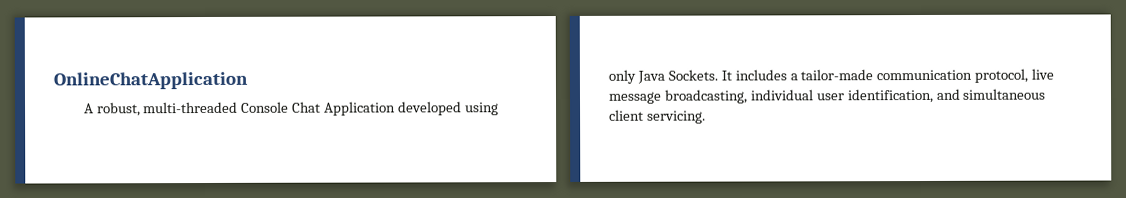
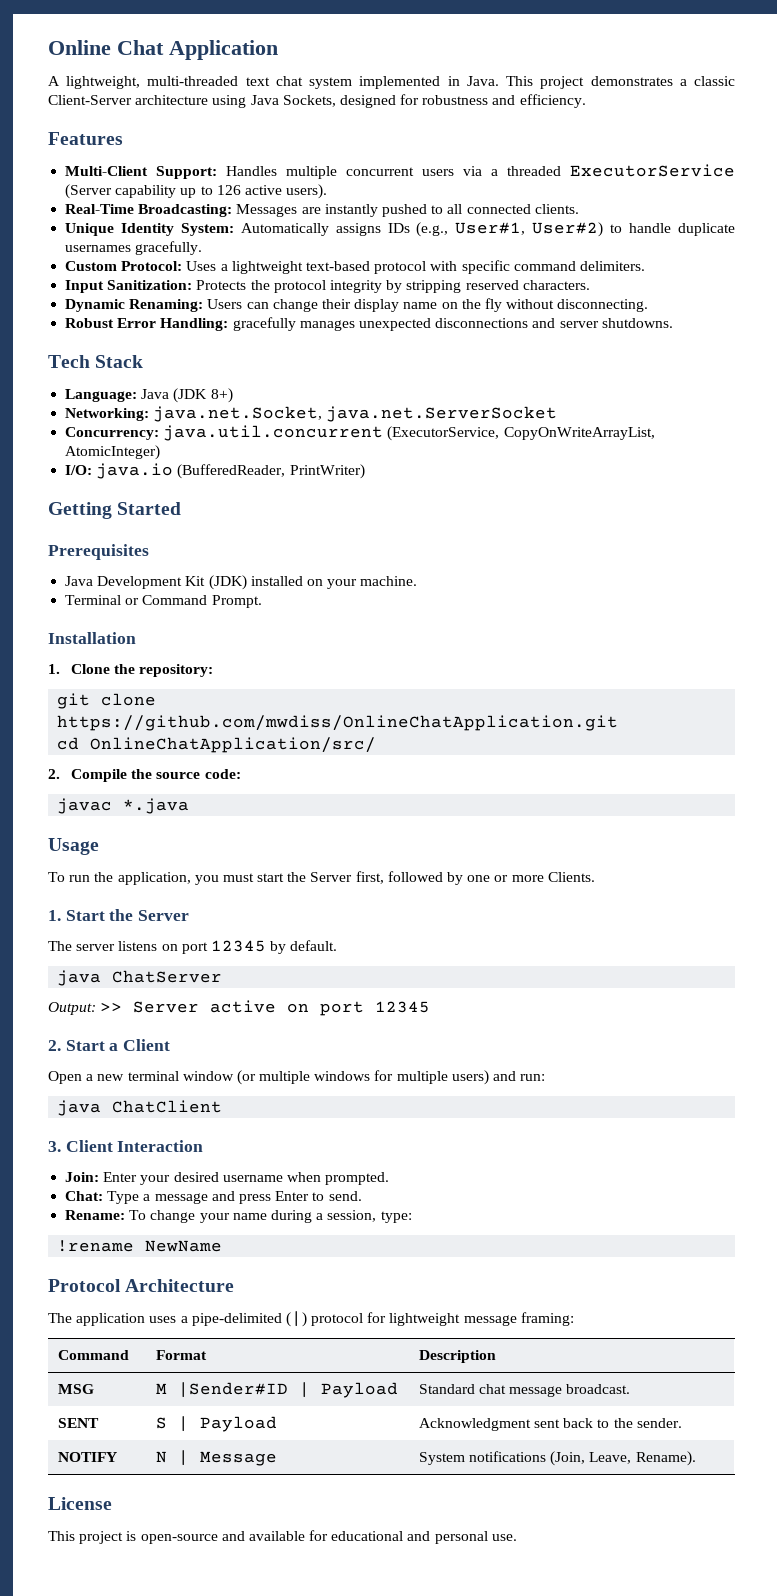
[53,71,248,90] [83,101,500,117] [608,68,1055,84] [608,88,1047,104] [609,109,706,124] OnlineChatApplication // A robust, multi-threaded Console Chat Application developed using only Java Sockets. It includes a tailor-made communication protocol, live message broadcasting, individual user identification, and simultaneous client servicing. -> [48,40,278,60] [48,76,736,89] [48,94,586,108] [48,132,123,145] [65,164,736,179] [65,184,328,199] [65,204,579,217] [65,222,735,237] [65,241,203,255] [65,260,645,274] [65,280,590,293] [65,298,649,312] [65,317,673,331] [48,355,144,368] [65,388,233,403] [65,406,558,422] [65,425,655,441] [65,445,161,460] [65,463,365,479] [48,502,182,519] [48,544,149,560] [65,575,418,590] [65,595,262,608] [48,632,136,644] [48,664,214,677] [57,693,157,709] [57,715,619,731] [57,737,377,753] [48,769,241,782] [57,798,190,814] [48,838,99,855] [48,871,595,885] [48,909,190,921] [48,940,338,954] [57,970,223,986] [48,1000,431,1016] [48,1039,171,1051] [48,1070,546,1085] [57,1100,223,1116] [48,1140,204,1152] [65,1172,390,1185] [65,1191,362,1204] [65,1210,412,1223] [57,1240,223,1252] [48,1279,235,1292] [48,1311,574,1327] [57,1350,129,1360] [155,1350,207,1360] [418,1350,496,1363] [57,1384,94,1394] [155,1382,398,1398] [418,1384,631,1397] [57,1418,99,1428] [155,1416,277,1432] [418,1418,682,1431] [57,1452,117,1462] [155,1450,277,1466] [418,1451,696,1466] [48,1497,112,1510] [48,1530,517,1544] Online Chat Application // A lightweight, multi-threaded text chat system implemented in Java. This project demonstrates a classic Client-Server architecture using Java Sockets, designed for robustness and efficiency. // Features // Multi-Client Support: Handles multiple concurrent users via a threaded ExecutorService (Server capability up to 126 active users). // Real-Time Broadcasting: Messages are instantly pushed to all connected clients. // Unique Identity System: Automatically assigns IDs (e.g., User#1, User#2) to handle duplicate usernames gracefully. // Custom Protocol: Uses a lightweight text-based protocol with specific command delimiters. // Input Sanitization: Protects the protocol integrity by stripping reserved characters. // Dynamic Renaming: Users can change their display name on the fly without disconnecting. // Robust Error Handling: gracefully manages unexpected disconnections and server shutdowns. // Tech Stack // Language: Java (JDK 8+) // Networking: java.net.Socket, java.net.ServerSocket // Concurrency: java.util.concurrent (ExecutorService, CopyOnWriteArrayList, AtomicInteger) // I/O: java.io (BufferedReader, PrintWriter) // Getting Started // Prerequisites // Java Development Kit (JDK) installed on your machine. // Terminal or Command Prompt. // Installation // 1. Clone the repository: // git clone https://github.com/mwdiss/OnlineChatApplication.git // cd OnlineChatApplication/src/ // 2. Compile the source code: // javac *.java // Usage // To run the application, you must start the Server first, followed by one or more Clients. // 1. Start the Server // The server listens on port 12345 by default. // java ChatServer // Output: >> Server active on port 12345 // 2. Start a Client // Open a new terminal window (or multiple windows for multiple users) and run: // java ChatClient // 3. Client Interaction // Join: Enter your desired username when prompted. // Chat: Type a message and press Enter to send. // Rename: To change your name during a session, type: // !rename NewName // Protocol Architecture // The application uses a pipe-delimited (|) protocol for lightweight message framing: // Command | Format | Description // MSG | M |Sender#ID | Payload | Standard chat message broadcast. // SENT | S | Payload | Acknowledgment sent back to the sender. // NOTIFY | N | Message | System notifications (Join, Leave, Rename). // License // This project is open-source and available for educational and personal use.

